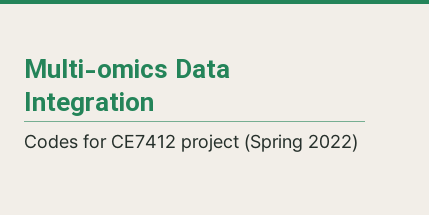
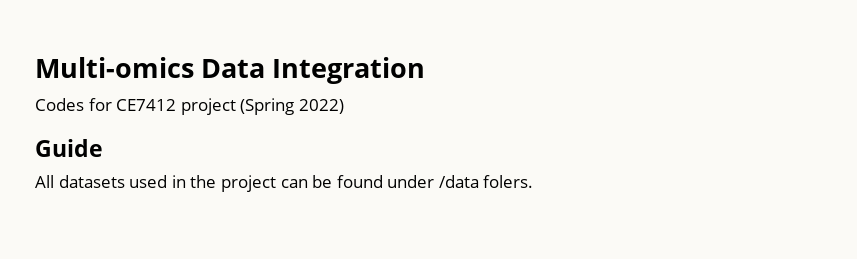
(358, 143) none -> [35,139,103,157] [35,175,534,192] // Guide // All datasets used in the project can be found under /data folers.

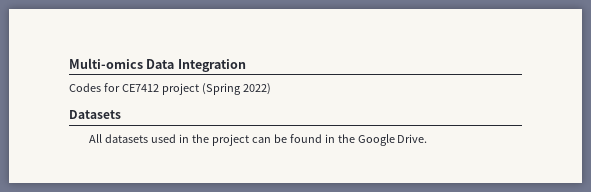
[35,139,103,157] Guide -> [69,110,121,119] Datasets
[387,175,534,188] under /data folers. -> [324,134,428,146] in the Google Drive.

